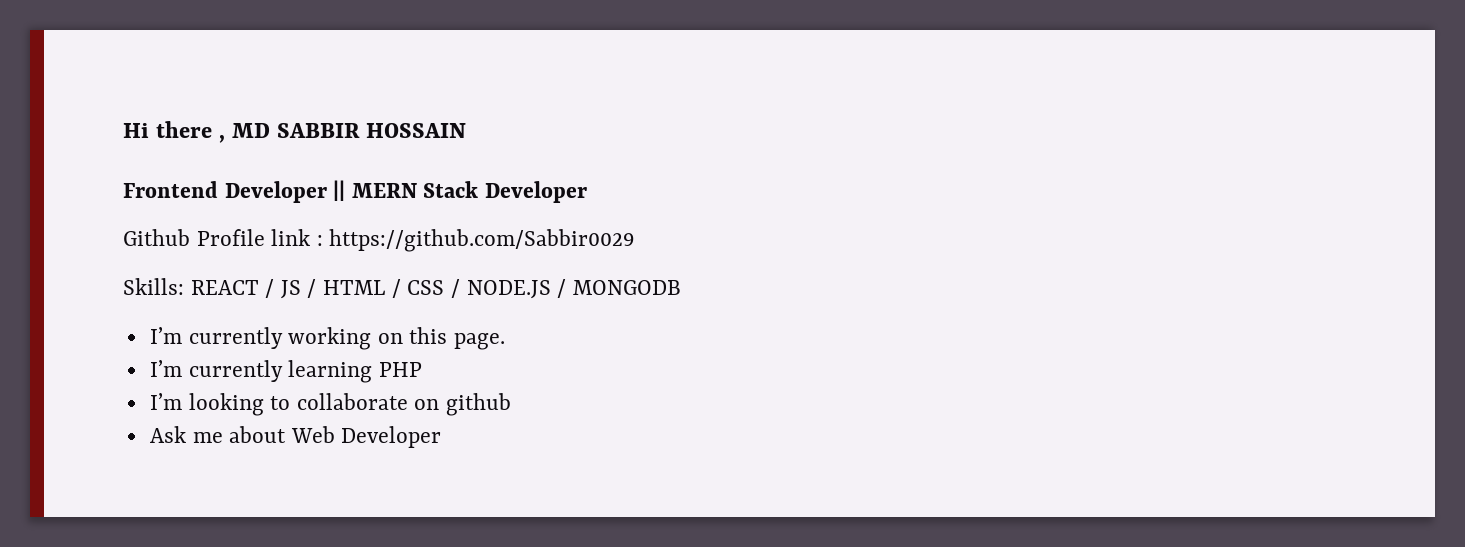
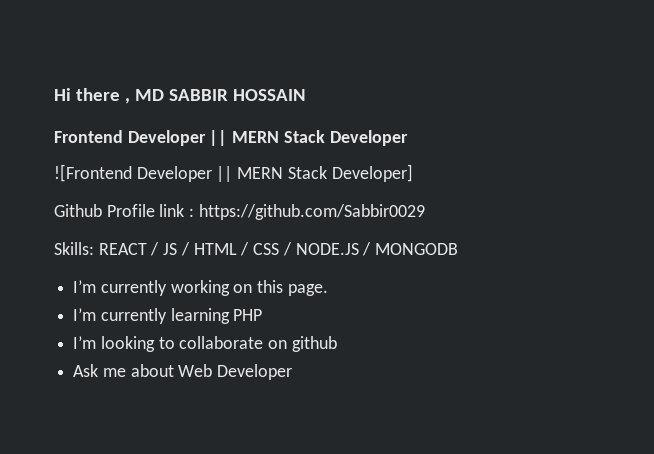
(588, 192) none -> [54,164,413,182] // ![Frontend Developer || MERN Stack Developer]

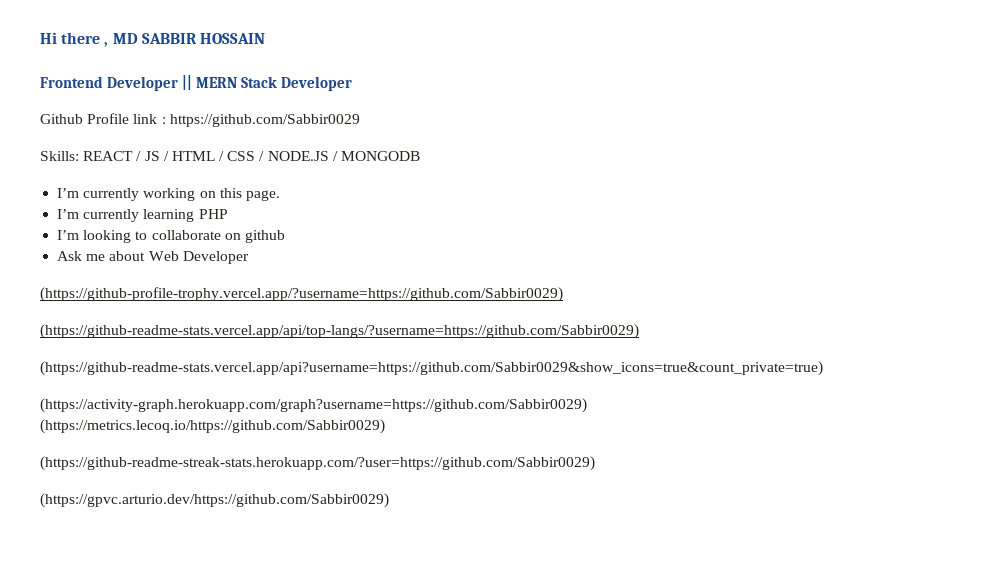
[54,164,413,182] // ![Frontend Developer || MERN Stack Developer] -> (353, 83) none
(293, 372) none -> [40,287,563,302] [40,324,639,339] [40,361,823,376] [40,398,587,413] [40,419,385,434] [40,456,595,471] [40,493,389,508] // (https://github-profile-trophy.vercel.app/?username=https://github.com/Sabbir0029) // (https://github-readme-stats.vercel.app/api/top-langs/?username=https://github.com/Sabbir0029) // (https://github-readme-stats.vercel.app/api?username=https://github.com/Sabbir0029&show_icons=true&count_private=true) // (https://activity-graph.herokuapp.com/graph?username=https://github.com/Sabbir0029) // (https://metrics.lecoq.io/https://github.com/Sabbir0029) // (https://github-readme-streak-stats.herokuapp.com/?user=https://github.com/Sabbir0029) // (https://gpvc.arturio.dev/https://github.com/Sabbir0029)

